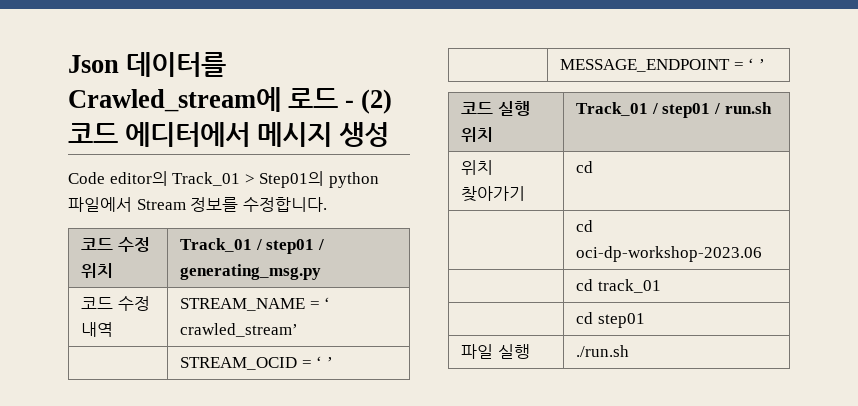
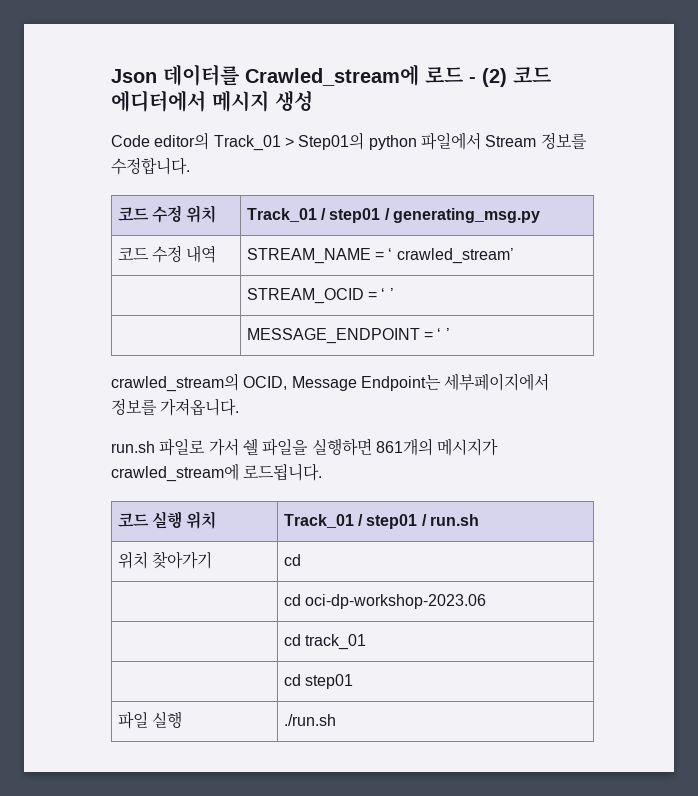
(765, 64) none -> [111,373,550,392] [111,398,240,416] [111,438,499,456] [111,463,323,482] // crawled_stream의 OCID, Message Endpoint는 세부페이지에서 정보를 가져옵니다. // run.sh 파일로 가서 쉘 파일을 실행하면 861개의 메시지가 crawled_stream에 로드됩니다.

